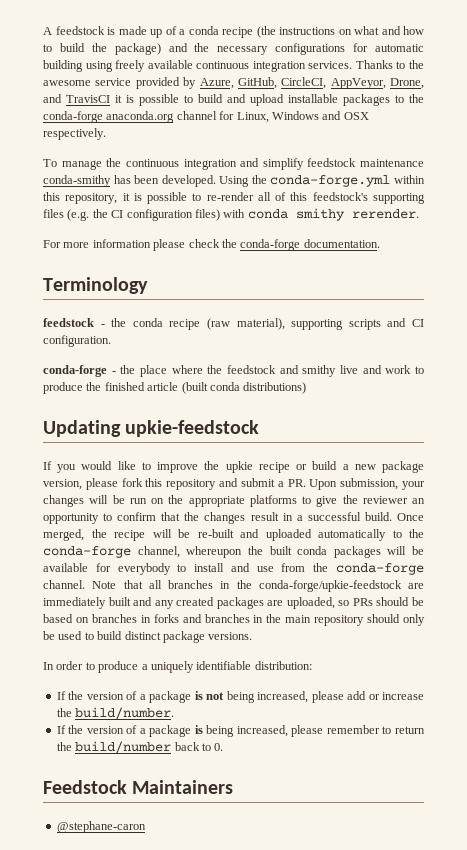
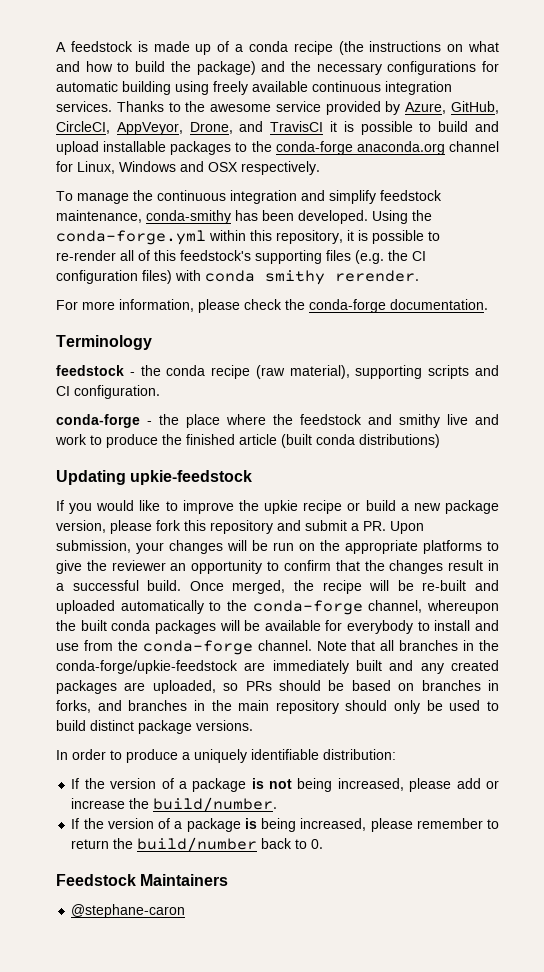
[360,159,424,167] maintenance -> [56,210,142,223] maintenance,
[92,239,151,248] information -> [119,299,194,312] information,
[153,614,179,623] forks -> [56,700,91,713] forks,

